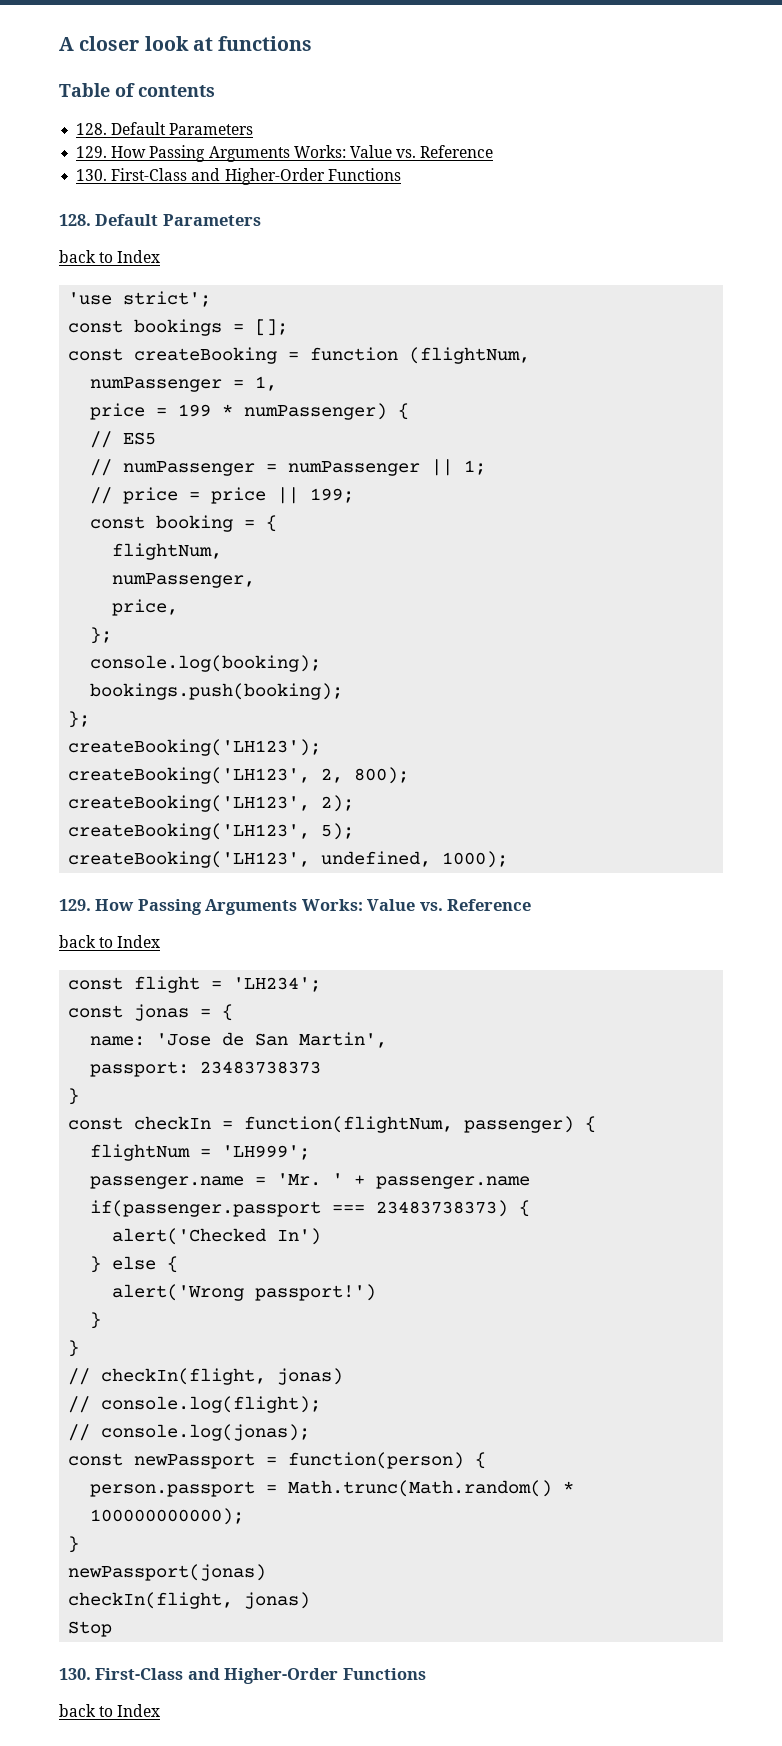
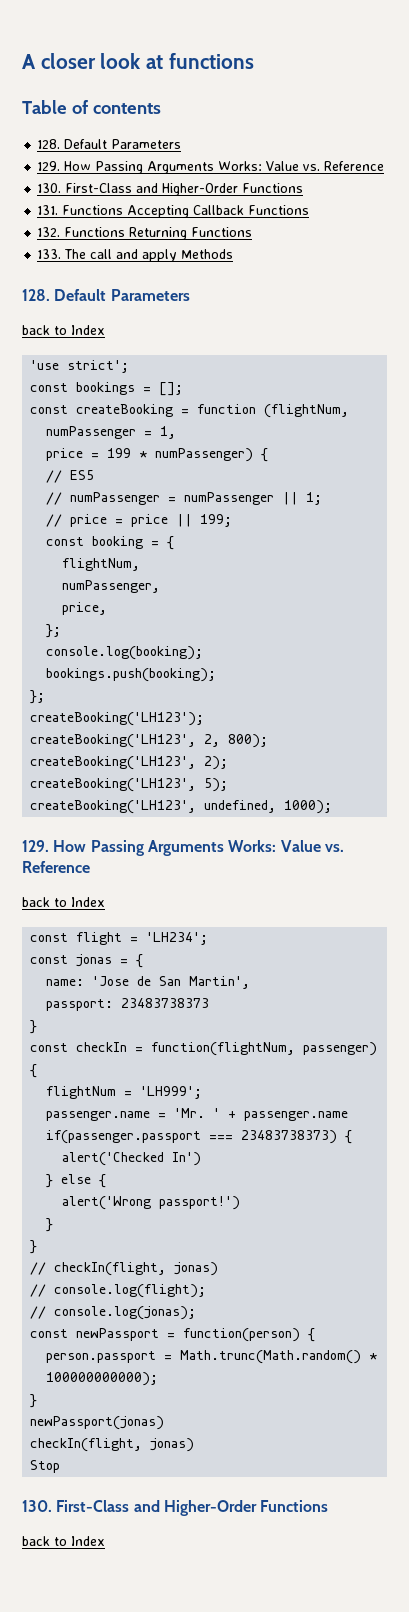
(401, 174) none -> [37,205,310,218] [37,227,253,240] [37,249,234,262] // 131. Functions Accepting Callback Functions // 132. Functions Returning Functions // 133. The call and apply Methods

